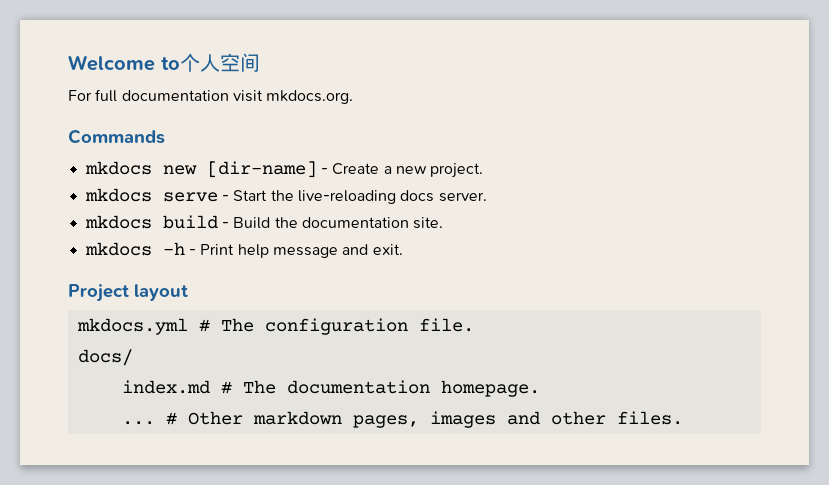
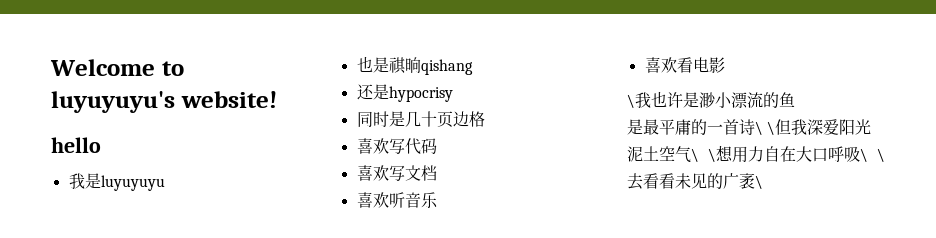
[180,53,260,72] [68,89,354,104] [68,129,165,144] [84,161,484,178] [84,188,487,204] [84,215,444,229] [84,242,403,258] [68,284,188,302] [76,318,474,335] [77,349,133,366] [121,380,540,397] [121,411,683,428] 个人空间 // For full documentation visit mkdocs.org. // Commands // mkdocs new [dir-name] - Create a new project. // mkdocs serve - Start the live-reloading docs server. // mkdocs build - Build the documentation site. // mkdocs -h - Print help message and exit. // Project layout // mkdocs.yml # The configuration file. // docs/ // index.md # The documentation homepage. // ... # Other markdown pages, images and other files. -> [51,91,277,113] [51,137,101,153] [68,173,165,191] [356,56,473,75] [356,84,453,102] [356,111,485,128] [356,138,437,155] [356,165,437,181] [356,192,438,208] [644,57,725,73] [627,91,795,108] [627,119,872,135] [627,145,885,163] [627,173,763,190] luyuyuyu's website! // hello // 我是luyuyuyu // 也是祺晌qishang // 还是hypocrisy // 同时是几十页边格 // 喜欢写代码 // 喜欢写文档 // 喜欢听音乐 // 喜欢看电影 // \我也许是渺小漂流的鱼 // 是最平庸的一首诗\ \但我深爱阳光泥土空气\ \想用力自在大口呼吸\ \去看看未见的广袤\

